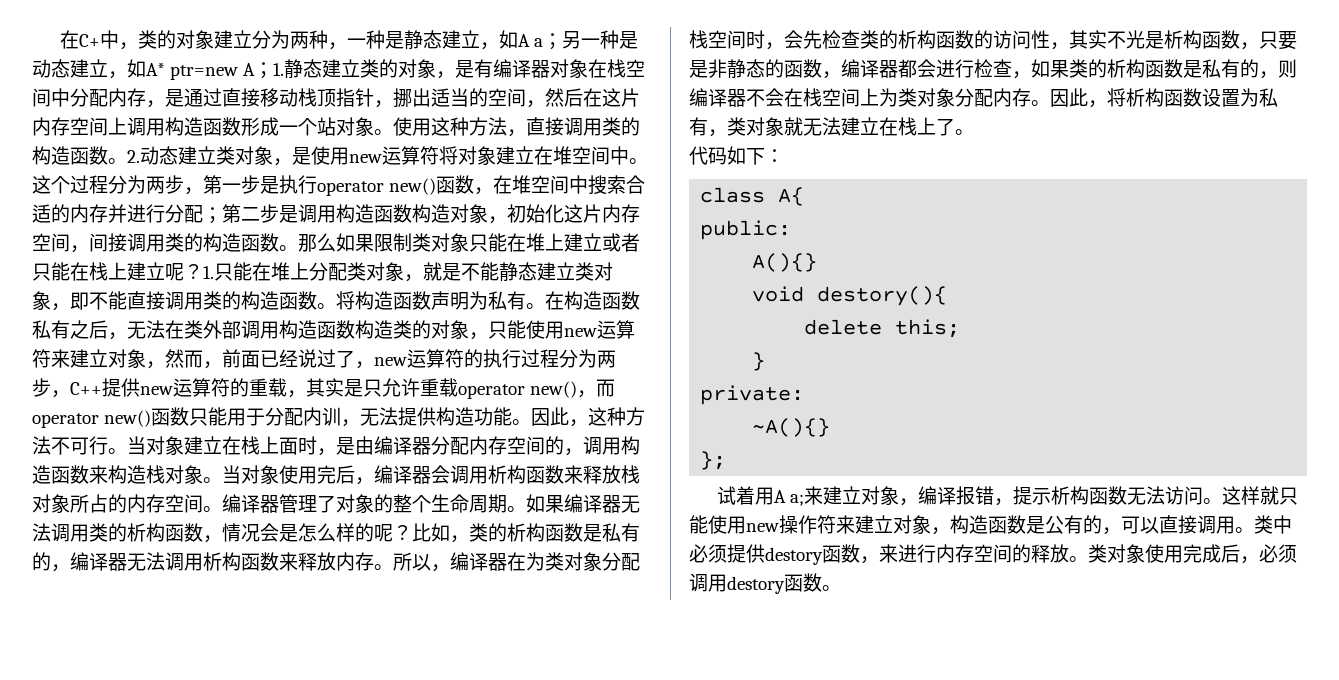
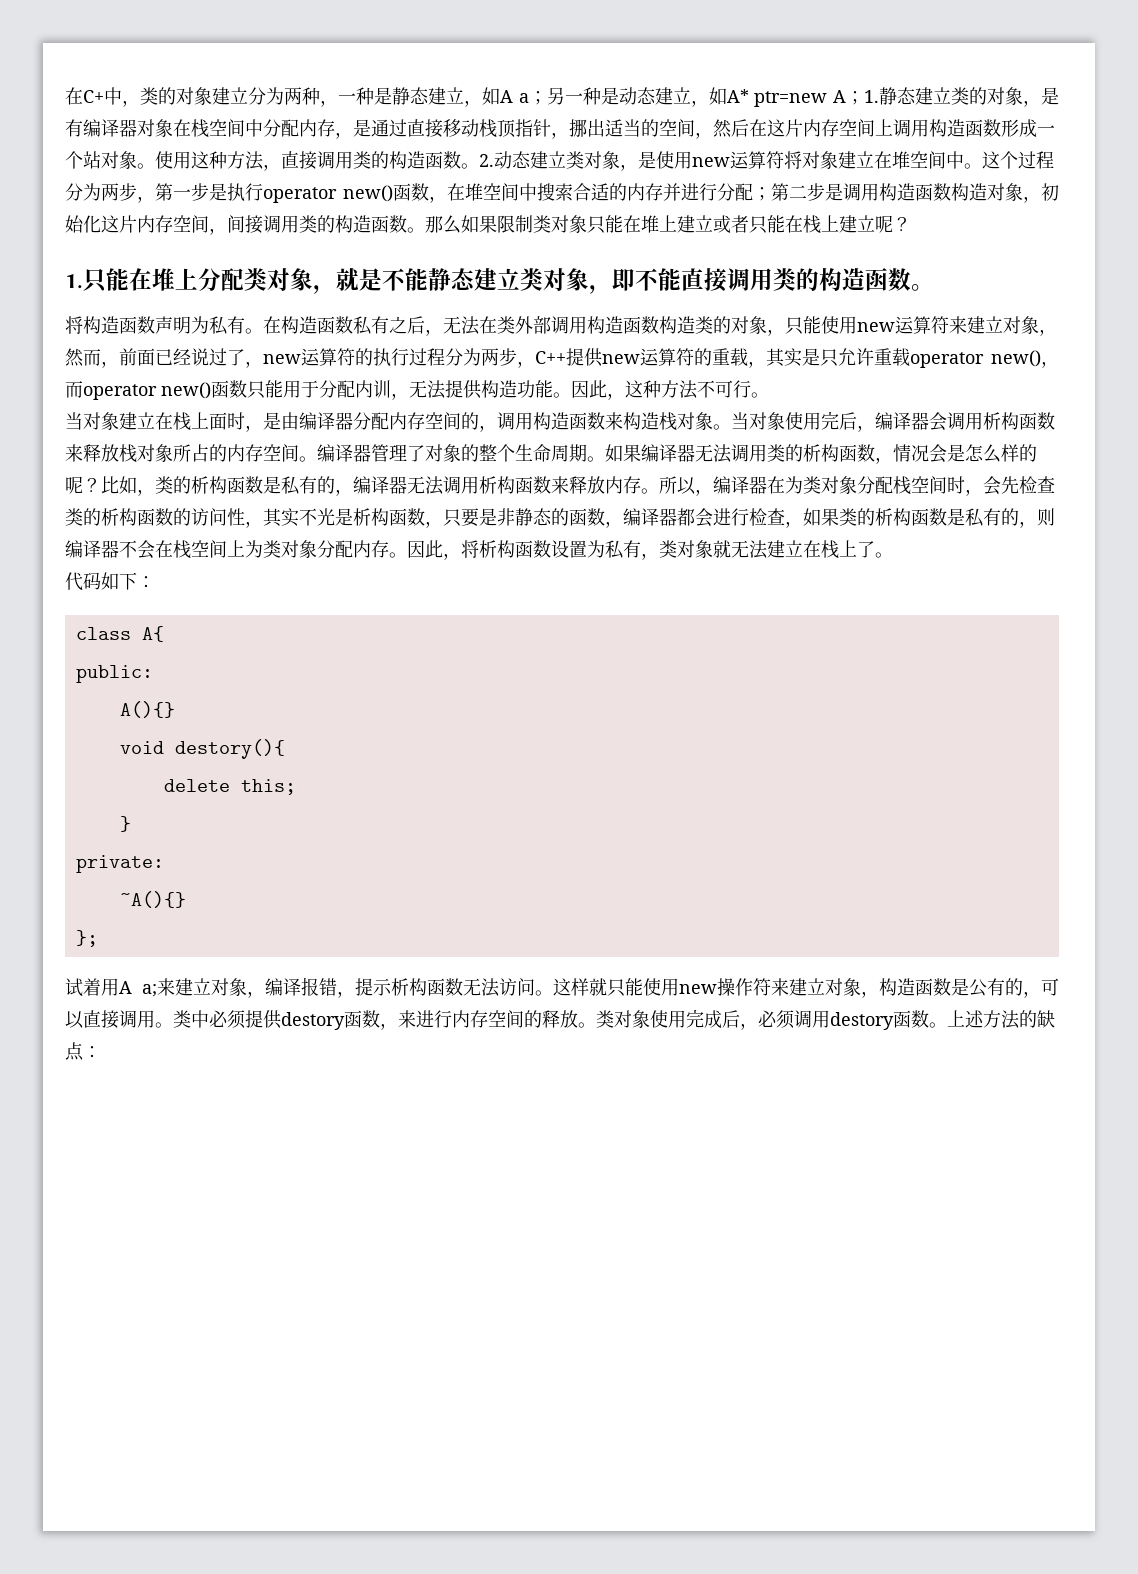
(203, 271) none -> (911, 224) //
(336, 306) none -> (934, 287) //
(127, 451) none -> (769, 395) //
(841, 588) none -> [947,1010,1055,1029] [65,1042,101,1061] 上述方法的缺点：

